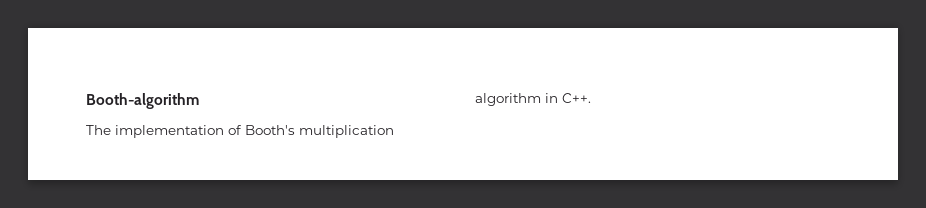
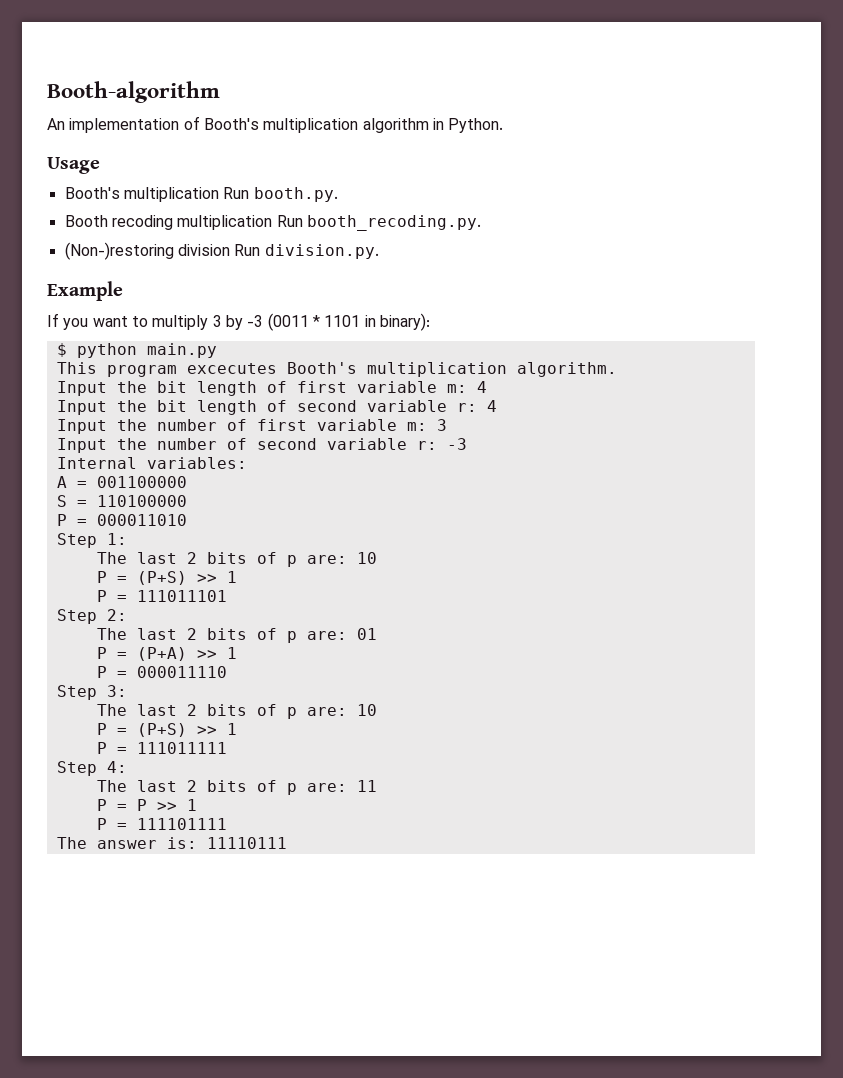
[86,125,111,135] The -> [47,118,65,130] An
[562,93,591,103] C++. -> [448,118,504,133] [47,157,100,174] [64,187,338,202] [64,215,481,231] [64,242,379,260] [47,281,123,301] [47,313,430,331] [56,343,217,358] [56,362,617,377] [56,381,487,396] [56,400,497,415] [56,419,447,434] [56,438,467,453] [56,457,247,469] [56,476,187,488] [56,495,187,507] [56,514,187,526] [56,533,127,548] [96,552,377,567] [96,571,237,585] [96,590,227,602] [56,609,127,624] [96,628,377,643] [96,647,237,661] [96,666,227,678] [56,685,127,700] [96,704,377,719] [96,723,237,737] [96,742,227,754] [56,761,127,776] [96,780,377,795] [96,799,197,811] [96,818,227,830] [56,837,287,849] Python. // Usage // Booth's multiplication Run booth.py. // Booth recoding multiplication Run booth_recoding.py. // (Non-)restoring division Run division.py. // Example // If you want to multiply 3 by -3 (0011 * 1101 in binary): // $ python main.py // This program excecutes Booth's multiplication algorithm. // Input the bit length of first variable m: 4 // Input the bit length of second variable r: 4 // Input the number of first variable m: 3 // Input the number of second variable r: -3 // Internal variables: // A = 001100000 // S = 110100000 // P = 000011010 // Step 1: // The last 2 bits of p are: 10 // P = (P+S) >> 1 // P = 111011101 // Step 2: // The last 2 bits of p are: 01 // P = (P+A) >> 1 // P = 000011110 // Step 3: // The last 2 bits of p are: 10 // P = (P+S) >> 1 // P = 111011111 // Step 4: // The last 2 bits of p are: 11 // P = P >> 1 // P = 111101111 // The answer is: 11110111

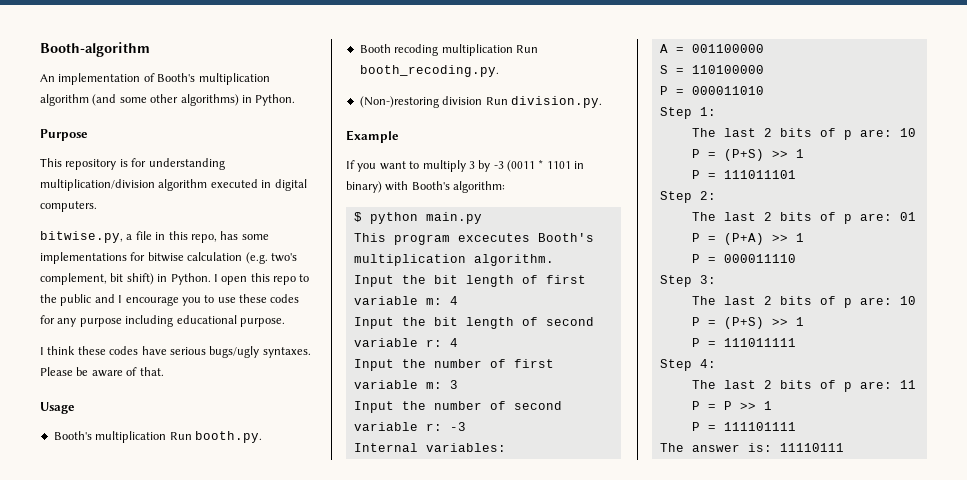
[432,118,504,133] in Python. -> [92,94,296,106] [40,129,88,141] [40,158,225,170] [40,179,307,191] [40,201,97,212] [40,231,269,243] [40,252,297,264] [40,273,310,285] [40,294,300,306] [40,315,285,327] [40,346,311,358] [40,367,164,377] (and some other algorithms) in Python. // Purpose // This repository is for understanding multiplication/division algorithm executed in digital computers. // bitwise.py, a file in this repo, has some implementations for bitwise calculation (e.g. two's complement, bit shift) in Python. I open this repo to the public and I encourage you to use these codes for any purpose including educational purpose. // I think these codes have serious bugs/ugly syntaxes. Please be aware of that.
[379,313,430,331] binary): -> [346,181,506,193] binary) with Booth's algorithm:

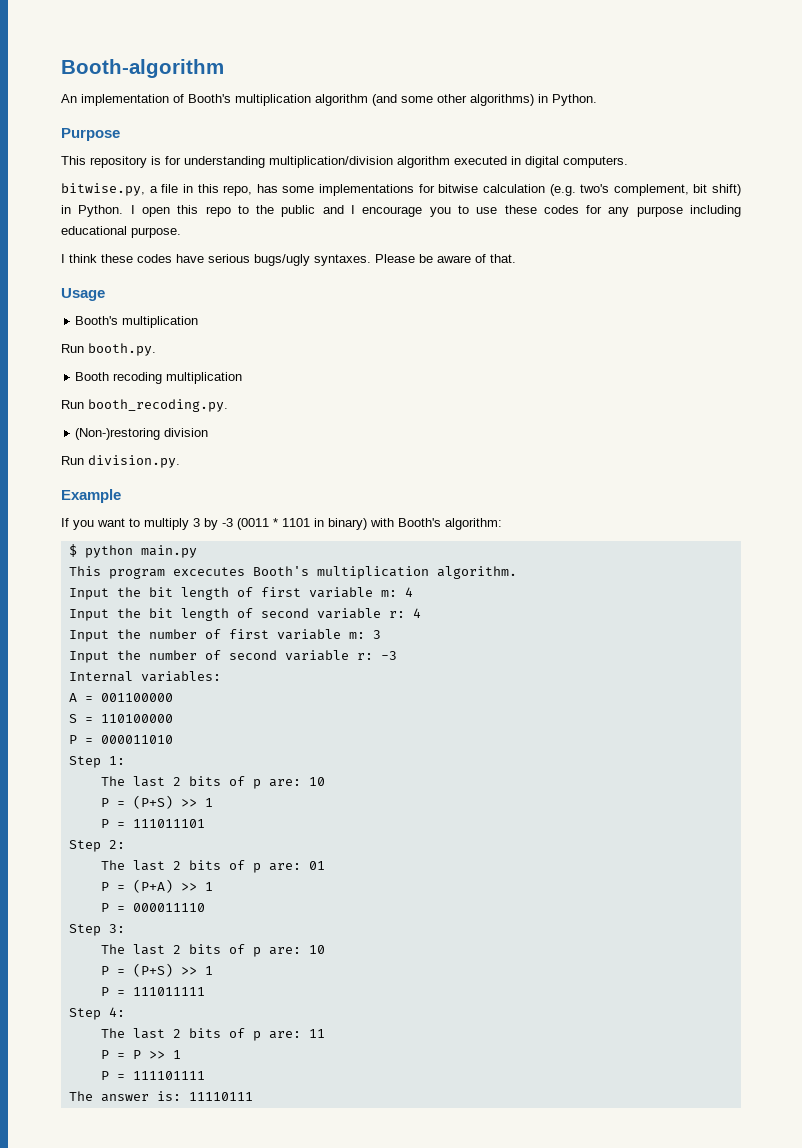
(167, 437) none -> (199, 322) //
(513, 50) none -> (243, 378) //
(483, 100) none -> (209, 432) //

